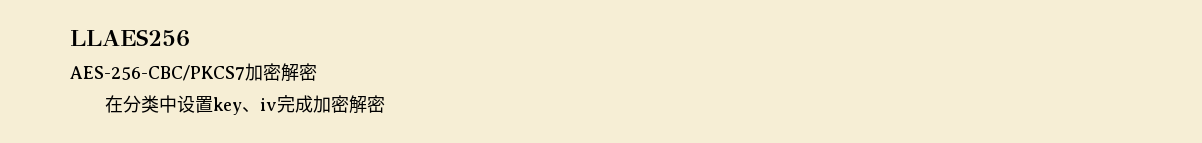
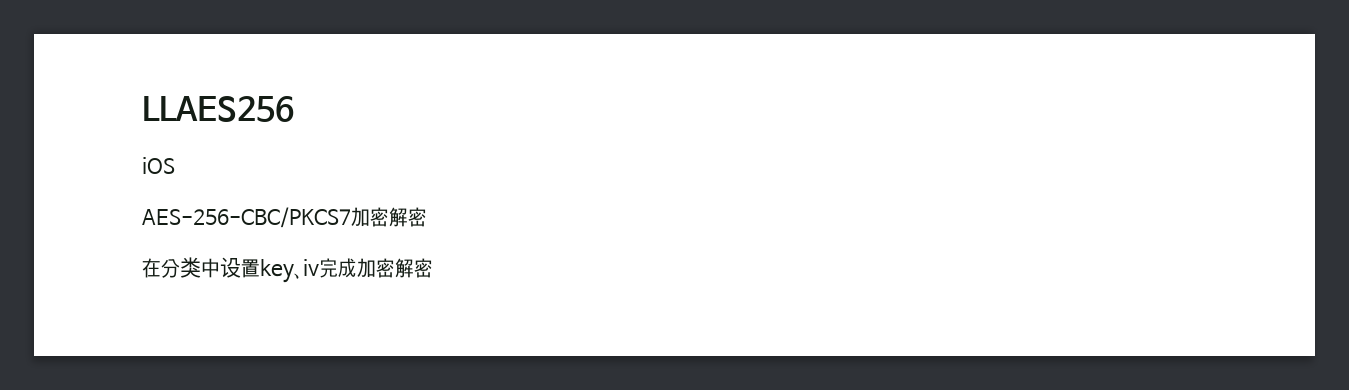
(190, 38) none -> [142,157,175,174] // iOS

